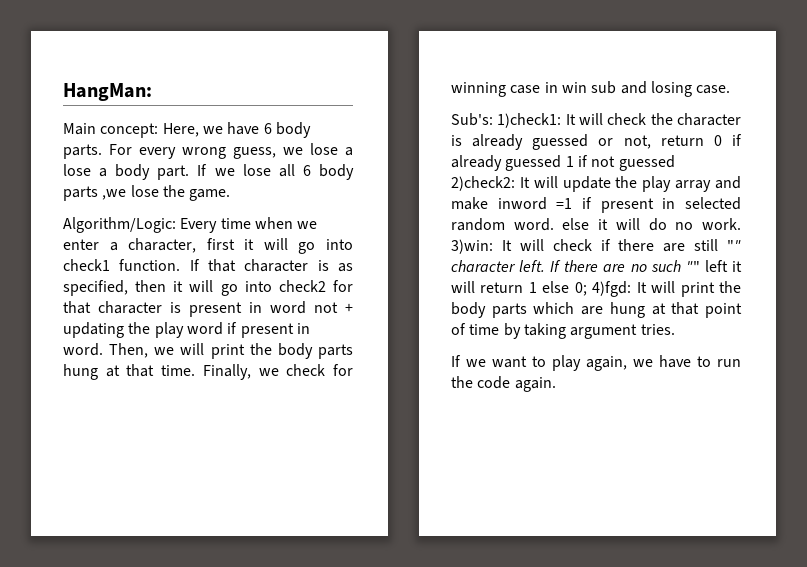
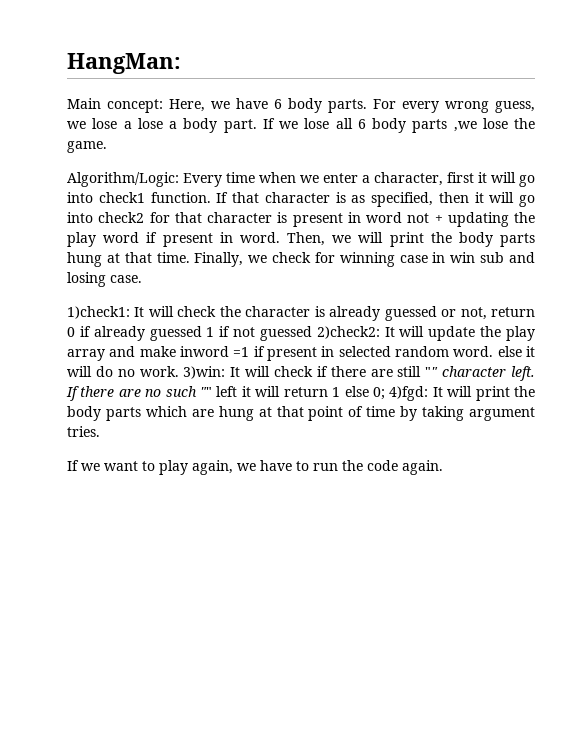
[451,113,493,126] Sub's: -> (142, 279) none

